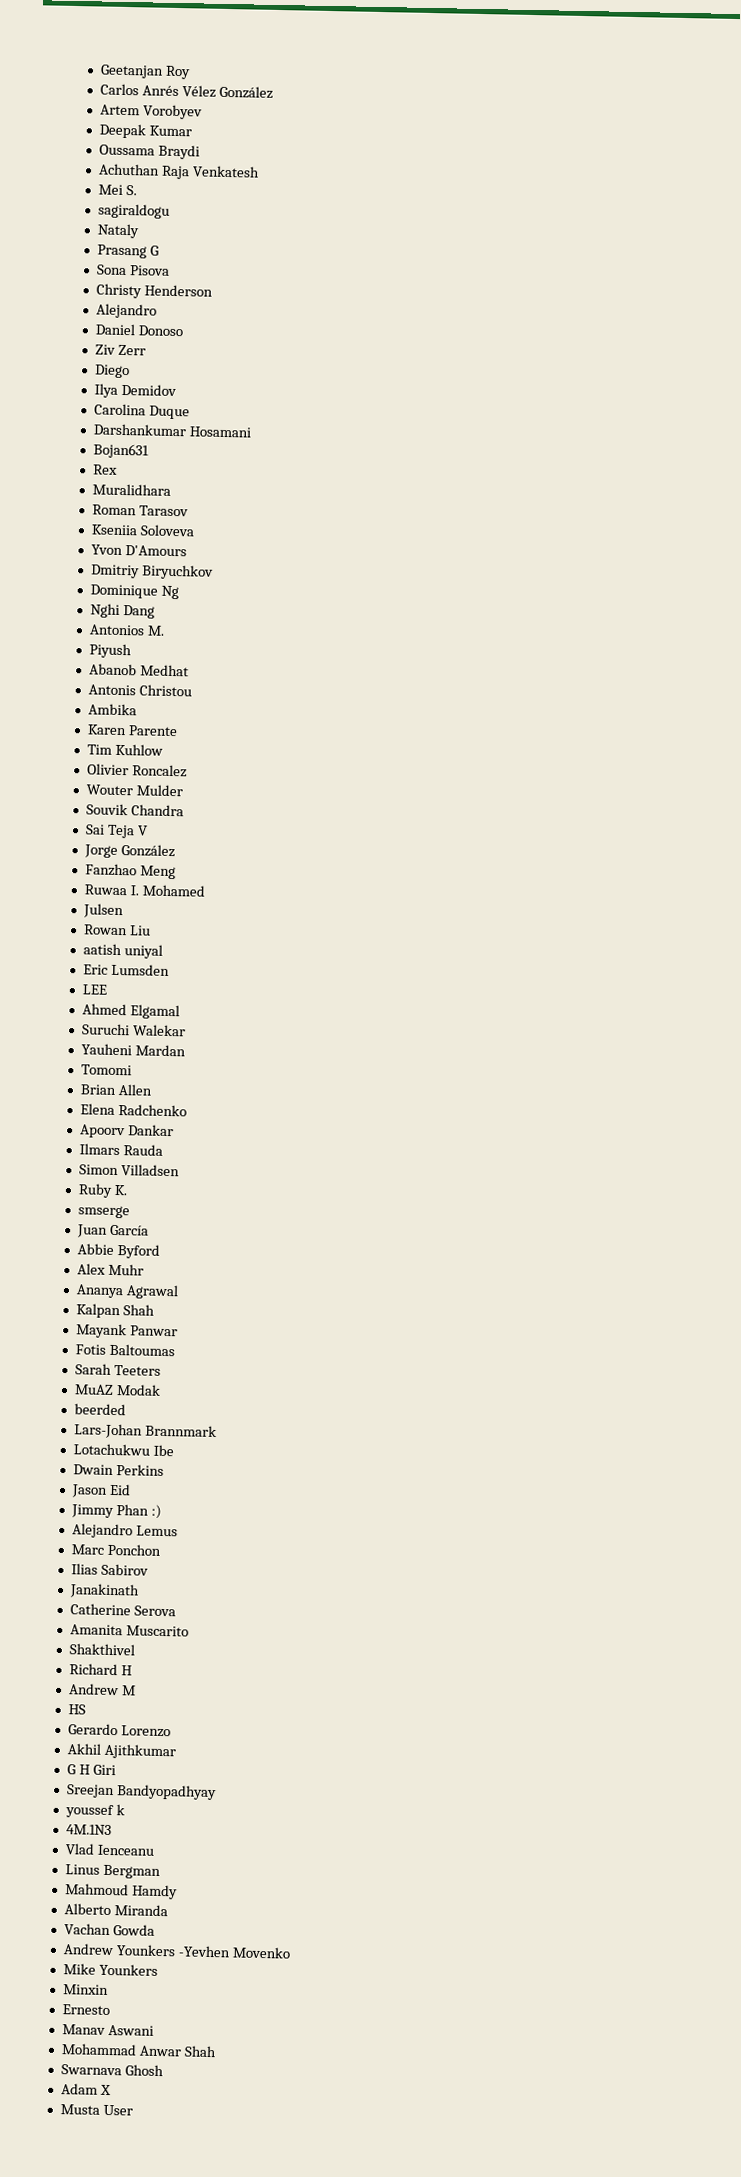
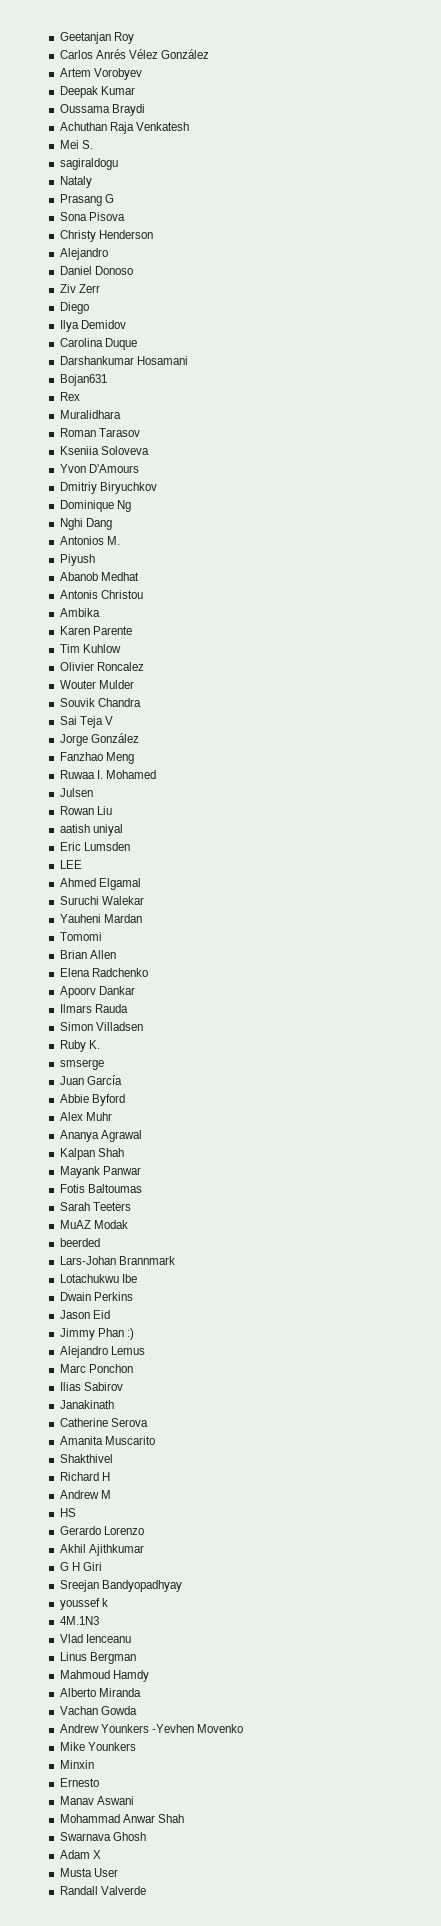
(133, 2110) none -> [59,1886,146,1895] // Randall Valverde

